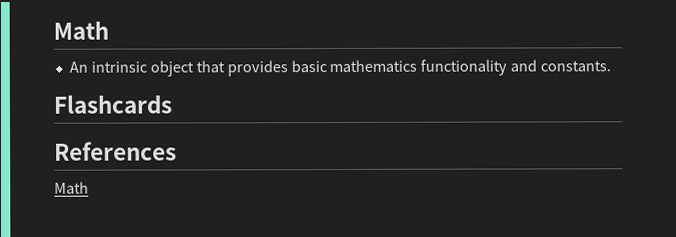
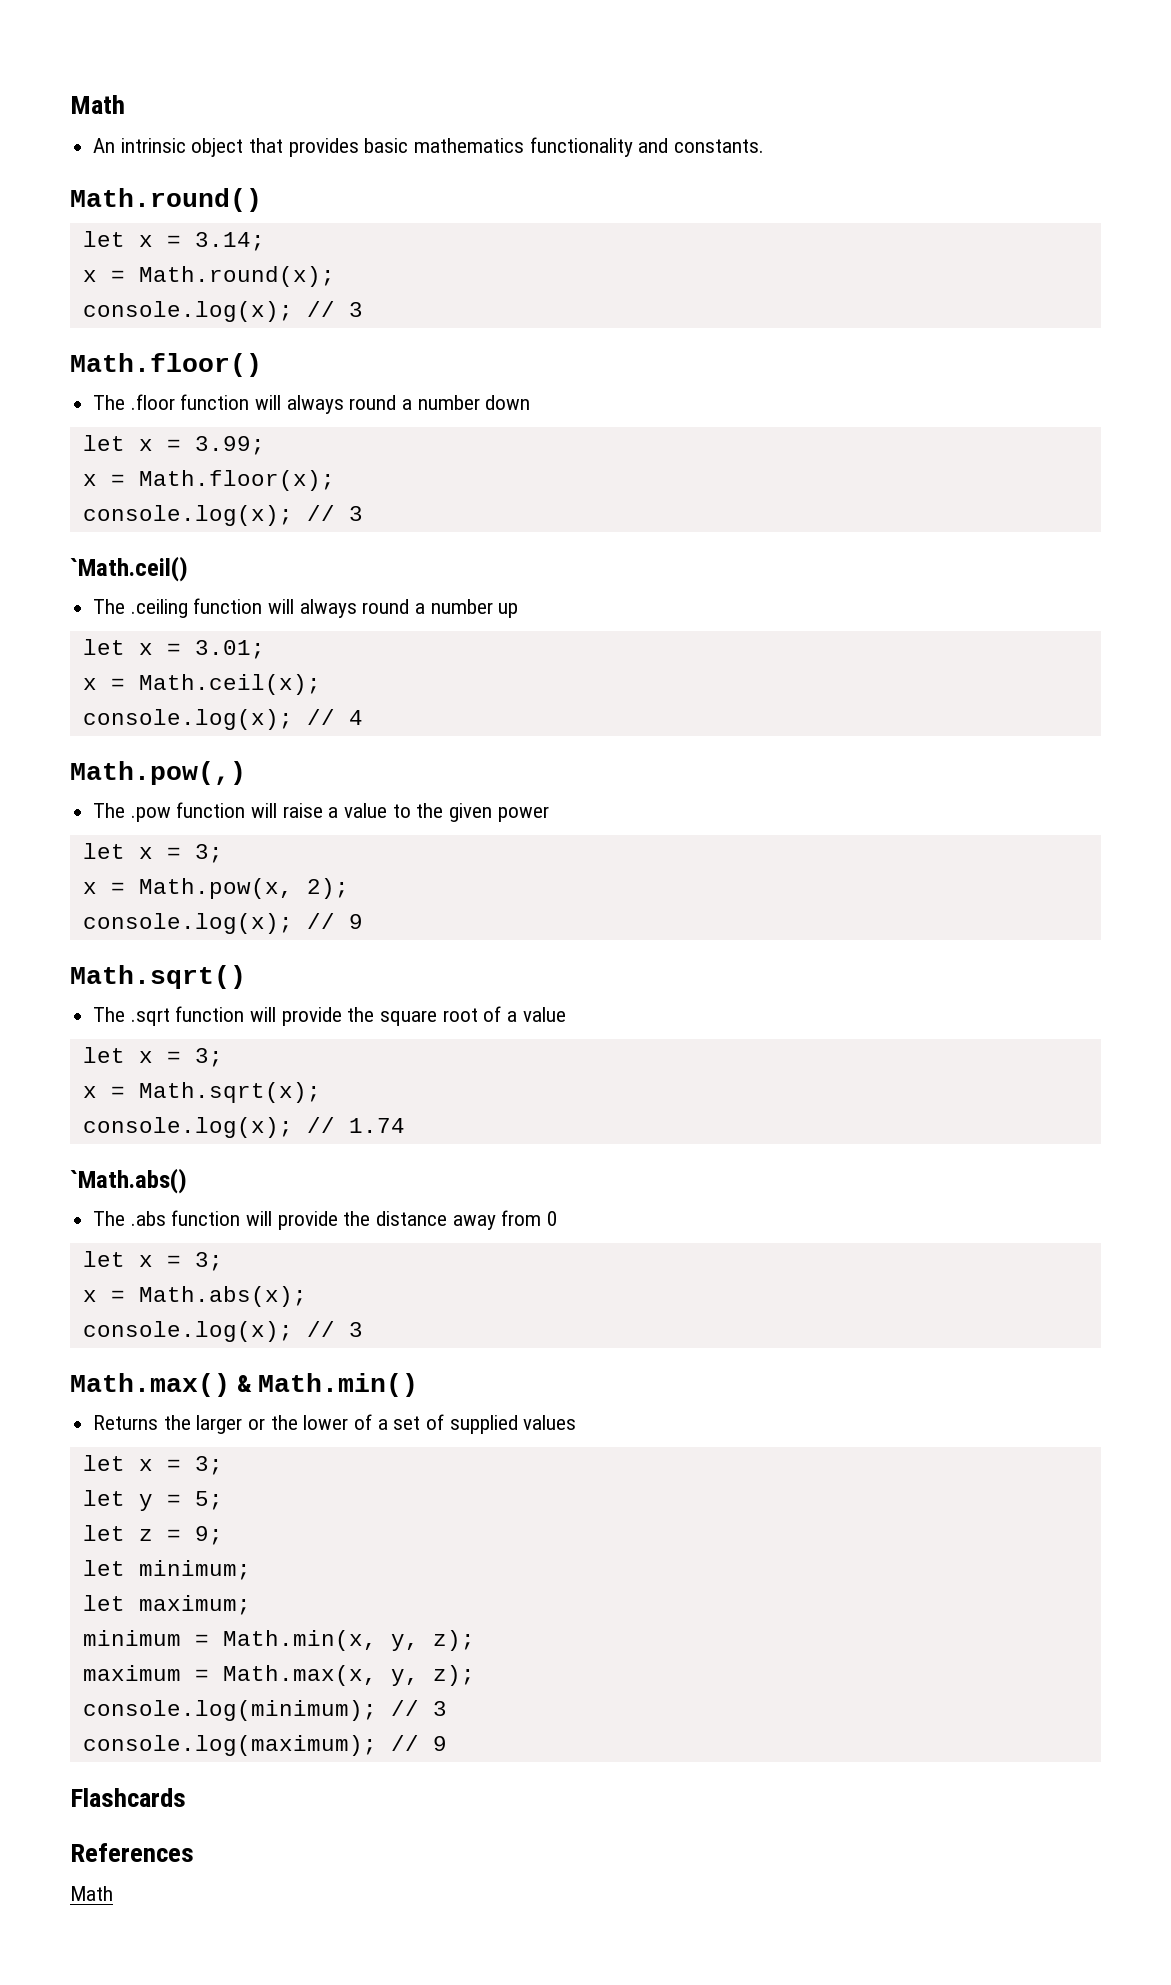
(612, 66) none -> [70,188,262,212] [82,231,265,251] [82,266,335,287] [82,301,363,322] [70,353,262,377] [93,394,531,414] [82,435,265,455] [82,470,335,491] [82,505,363,526] [70,556,188,582] [93,598,519,618] [82,639,265,659] [82,674,321,695] [82,709,363,730] [70,761,246,785] [93,802,549,822] [82,843,223,863] [82,878,349,899] [82,913,363,934] [70,965,246,989] [93,1006,566,1026] [82,1047,223,1067] [82,1082,321,1103] [82,1117,405,1138] [70,1168,187,1194] [93,1210,558,1230] [82,1251,223,1271] [82,1286,307,1307] [82,1321,363,1342] [70,1373,419,1397] [93,1414,577,1434] [82,1455,223,1475] [82,1490,223,1511] [82,1525,223,1545] [82,1560,251,1580] [82,1595,251,1615] [82,1630,475,1651] [82,1665,475,1686] [82,1700,447,1721] [82,1735,447,1756] // Math.round() // let x = 3.14; // x = Math.round(x); // console.log(x); // 3 // Math.floor() // The .floor function will always round a number down // let x = 3.99; // x = Math.floor(x); // console.log(x); // 3 // `Math.ceil() // The .ceiling function will always round a number up // let x = 3.01; // x = Math.ceil(x); // console.log(x); // 4 // Math.pow(,) // The .pow function will raise a value to the given power // let x = 3; // x = Math.pow(x, 2); // console.log(x); // 9 // Math.sqrt() // The .sqrt function will provide the square root of a value // let x = 3; // x = Math.sqrt(x); // console.log(x); // 1.74 // `Math.abs() // The .abs function will provide the distance away from 0 // let x = 3; // x = Math.abs(x); // console.log(x); // 3 // Math.max() & Math.min() // Returns the larger or the lower of a set of supplied values // let x = 3; // let y = 5; // let z = 9; // let minimum; // let maximum; // minimum = Math.min(x, y, z); // maximum = Math.max(x, y, z); // console.log(minimum); // 3 // console.log(maximum); // 9

